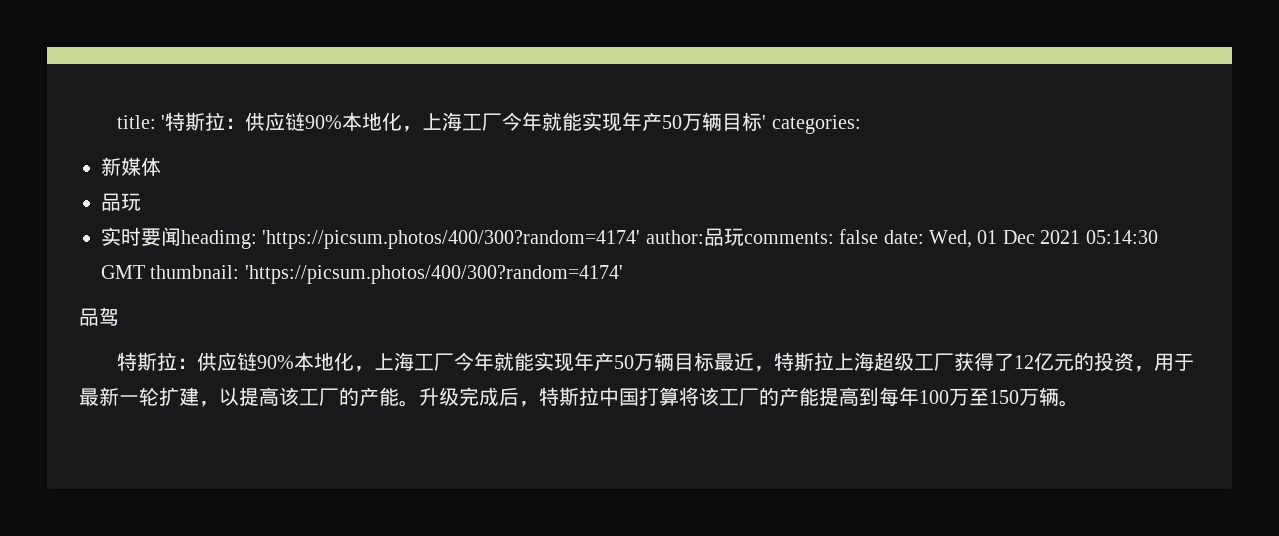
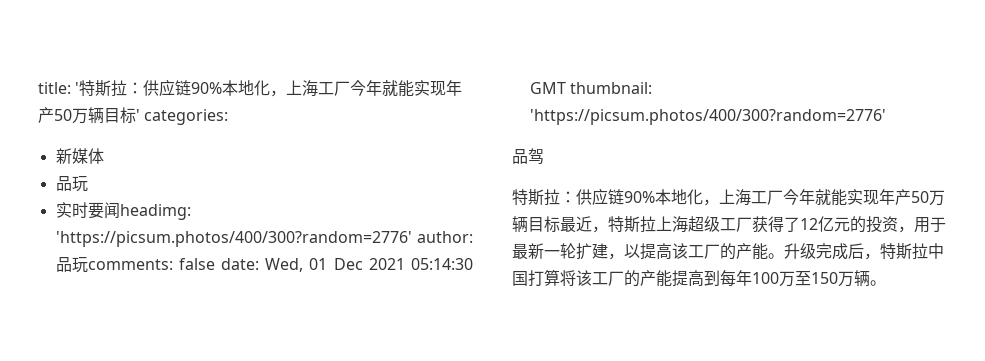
[262,230,641,249] 'https://picsum.photos/400/300?random=4174' -> [55,231,412,247] 'https://picsum.photos/400/300?random=2776'
[244,265,623,284] 'https://picsum.photos/400/300?random=4174' -> [529,109,886,125] 'https://picsum.photos/400/300?random=2776'

